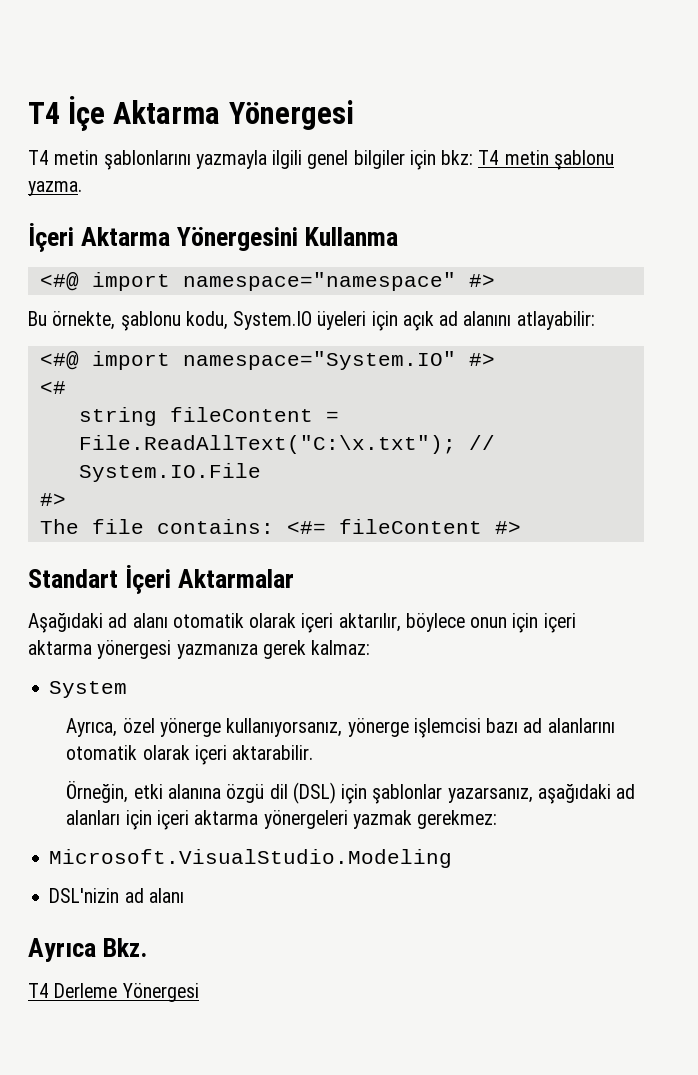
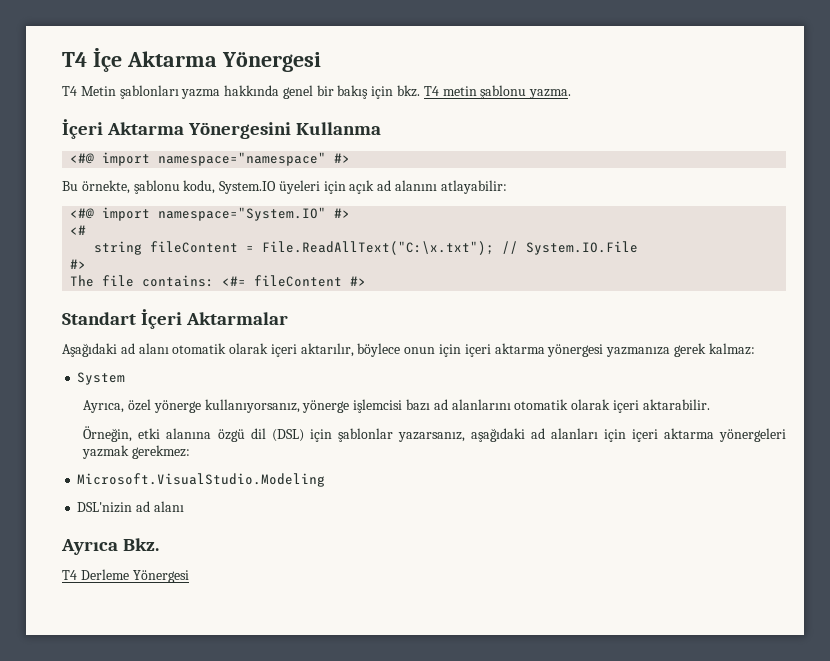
[54,150,474,170] metin şablonlarını yazmayla ilgili genel bilgiler için bkz: -> [80,85,421,99] Metin şablonları yazma hakkında genel bir bakış için bkz.

